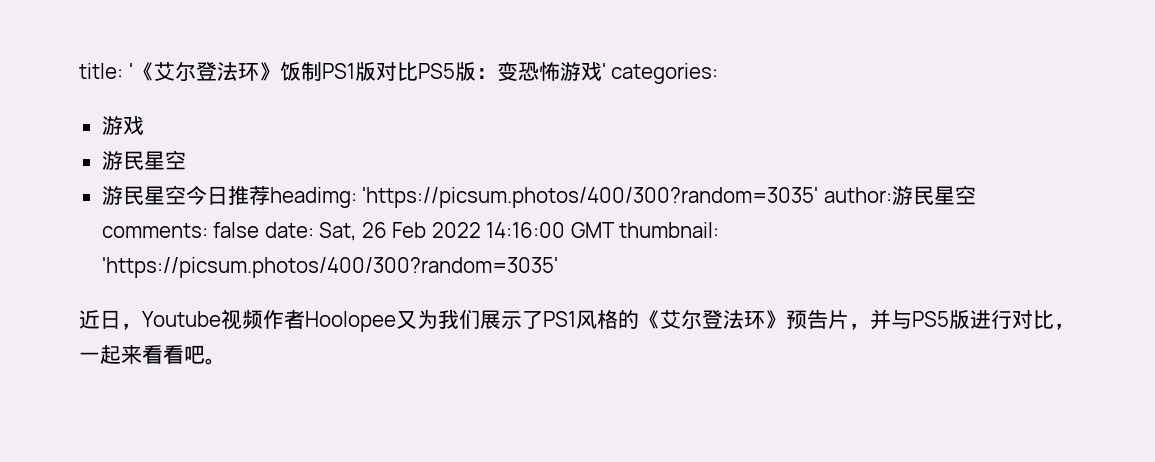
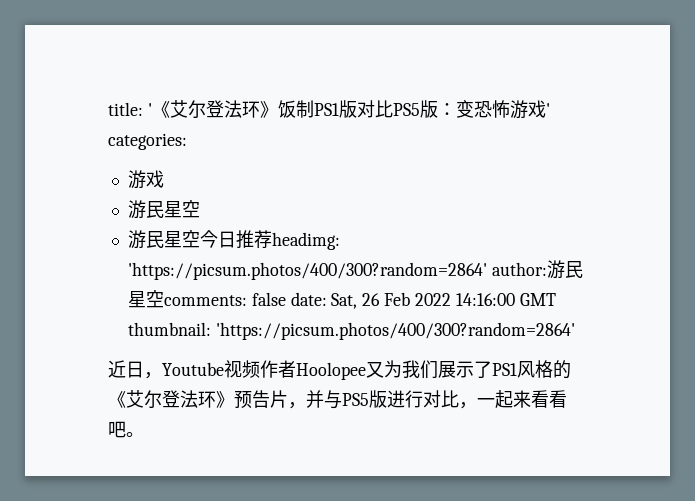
[362,187,819,208] 'https://picsum.photos/400/300?random=3035' -> [127,262,487,280] 'https://picsum.photos/400/300?random=2864'
[101,257,558,278] 'https://picsum.photos/400/300?random=3035' -> [215,322,575,340] 'https://picsum.photos/400/300?random=2864'

